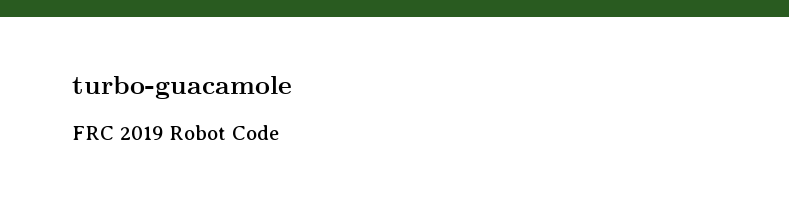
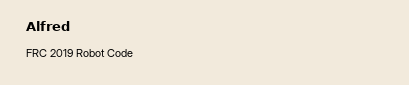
[72,76,292,99] turbo-guacamole -> [26,21,70,31] Alfred

